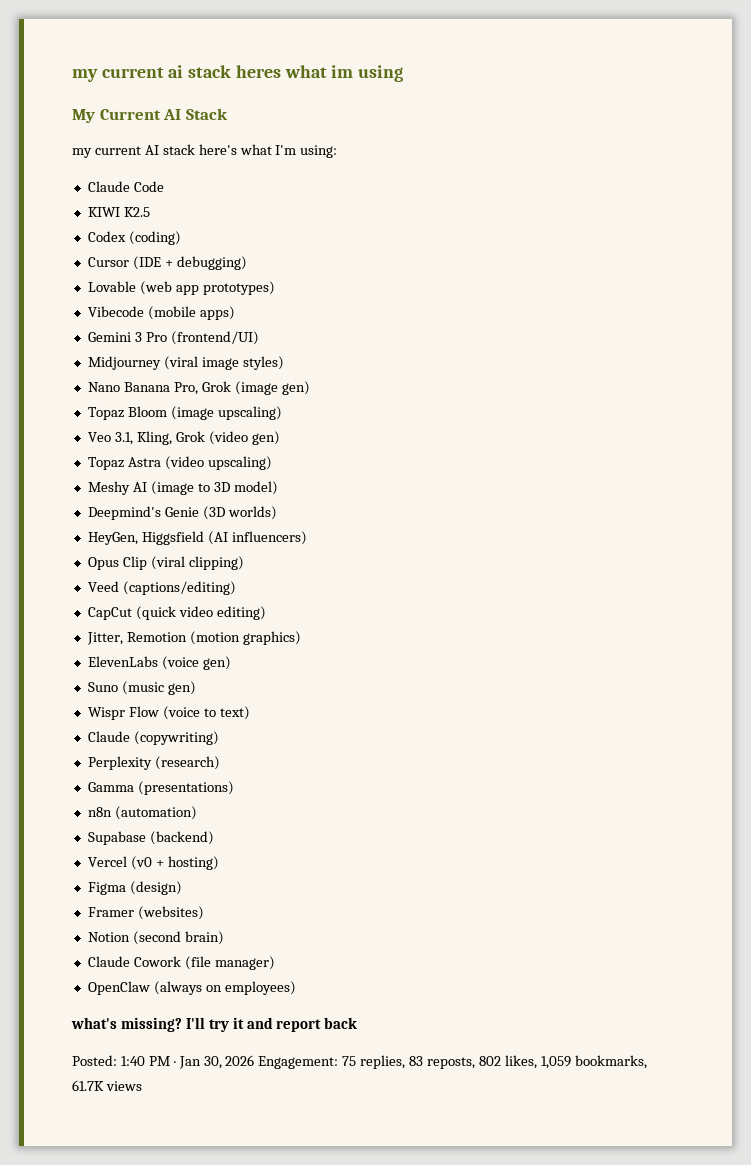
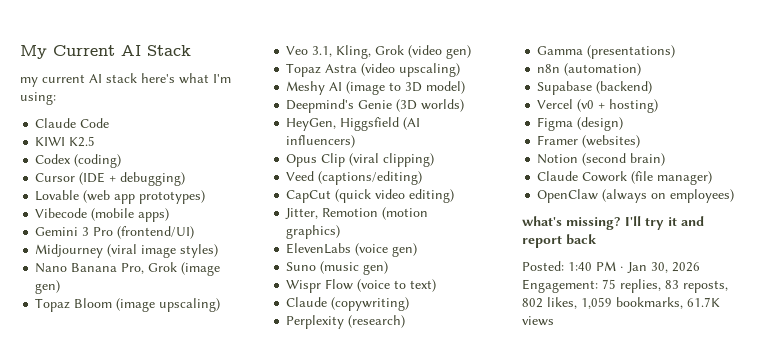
[72,65,404,82] my current ai stack heres what im using // -> (20, 52) none

